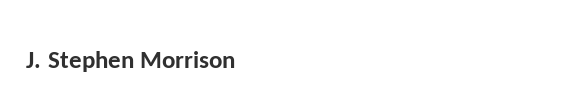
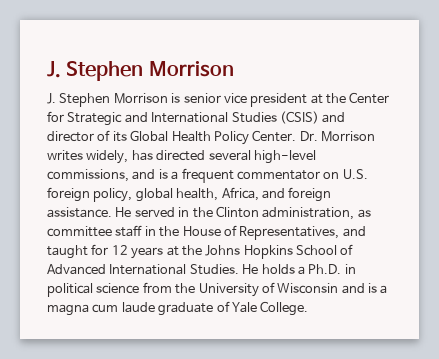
[26,51,236,72] J. Stephen Morrison -> [47,61,234,81] [47,92,390,107] [47,111,346,126] [47,130,375,145] [47,150,316,164] [47,168,368,183] [47,187,332,202] [47,206,371,220] [47,225,366,240] [47,244,354,259] [47,264,356,275] [47,282,388,297] [47,301,309,316] J. Stephen Morrison // J. Stephen Morrison is senior vice president at the Center for Strategic and International Studies (CSIS) and director of its Global Health Policy Center. Dr. Morrison writes widely, has directed several high-level commissions, and is a frequent commentator on U.S. foreign policy, global health, Africa, and foreign assistance. He served in the Clinton administration, as committee staff in the House of Representatives, and taught for 12 years at the Johns Hopkins School of Advanced International Studies. He holds a Ph.D. in political science from the University of Wisconsin and is a magna cum laude graduate of Yale College.

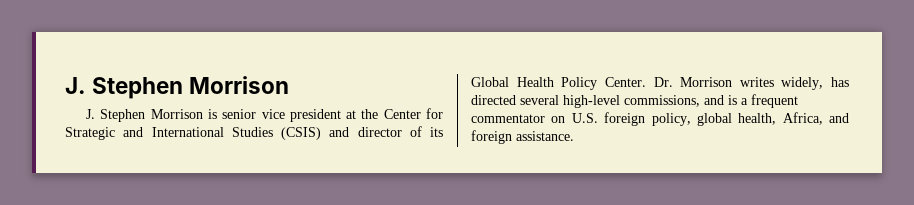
[115,206,371,220] [47,225,366,240] [47,244,354,259] [47,264,356,275] [47,282,388,297] [47,301,309,316] He served in the Clinton administration, as committee staff in the House of Representatives, and taught for 12 years at the Johns Hopkins School of Advanced International Studies. He holds a Ph.D. in political science from the University of Wisconsin and is a magna cum laude graduate of Yale College. -> (574, 136) none

